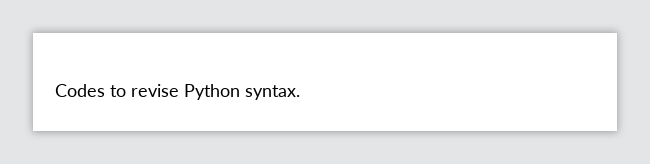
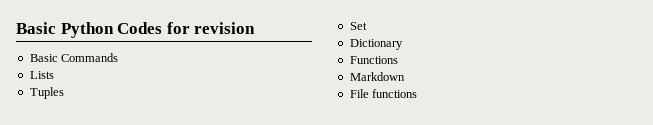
[55,84,300,100] Codes to revise Python syntax. -> [16,22,256,38] [29,53,119,62] [29,71,54,79] [29,87,64,99] [349,22,367,30] [349,39,403,50] [349,56,398,64] [349,72,405,81] [349,89,418,98] Basic Python Codes for revision // Basic Commands // Lists // Tuples // Set // Dictionary // Functions // Markdown // File functions

